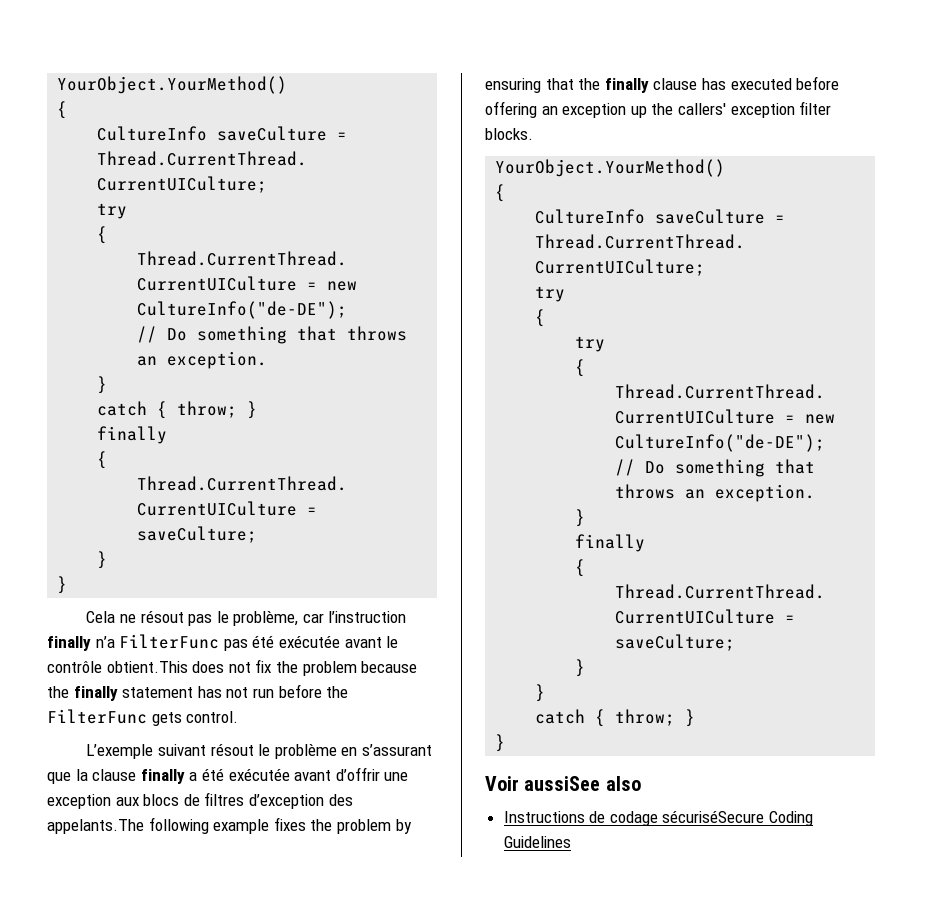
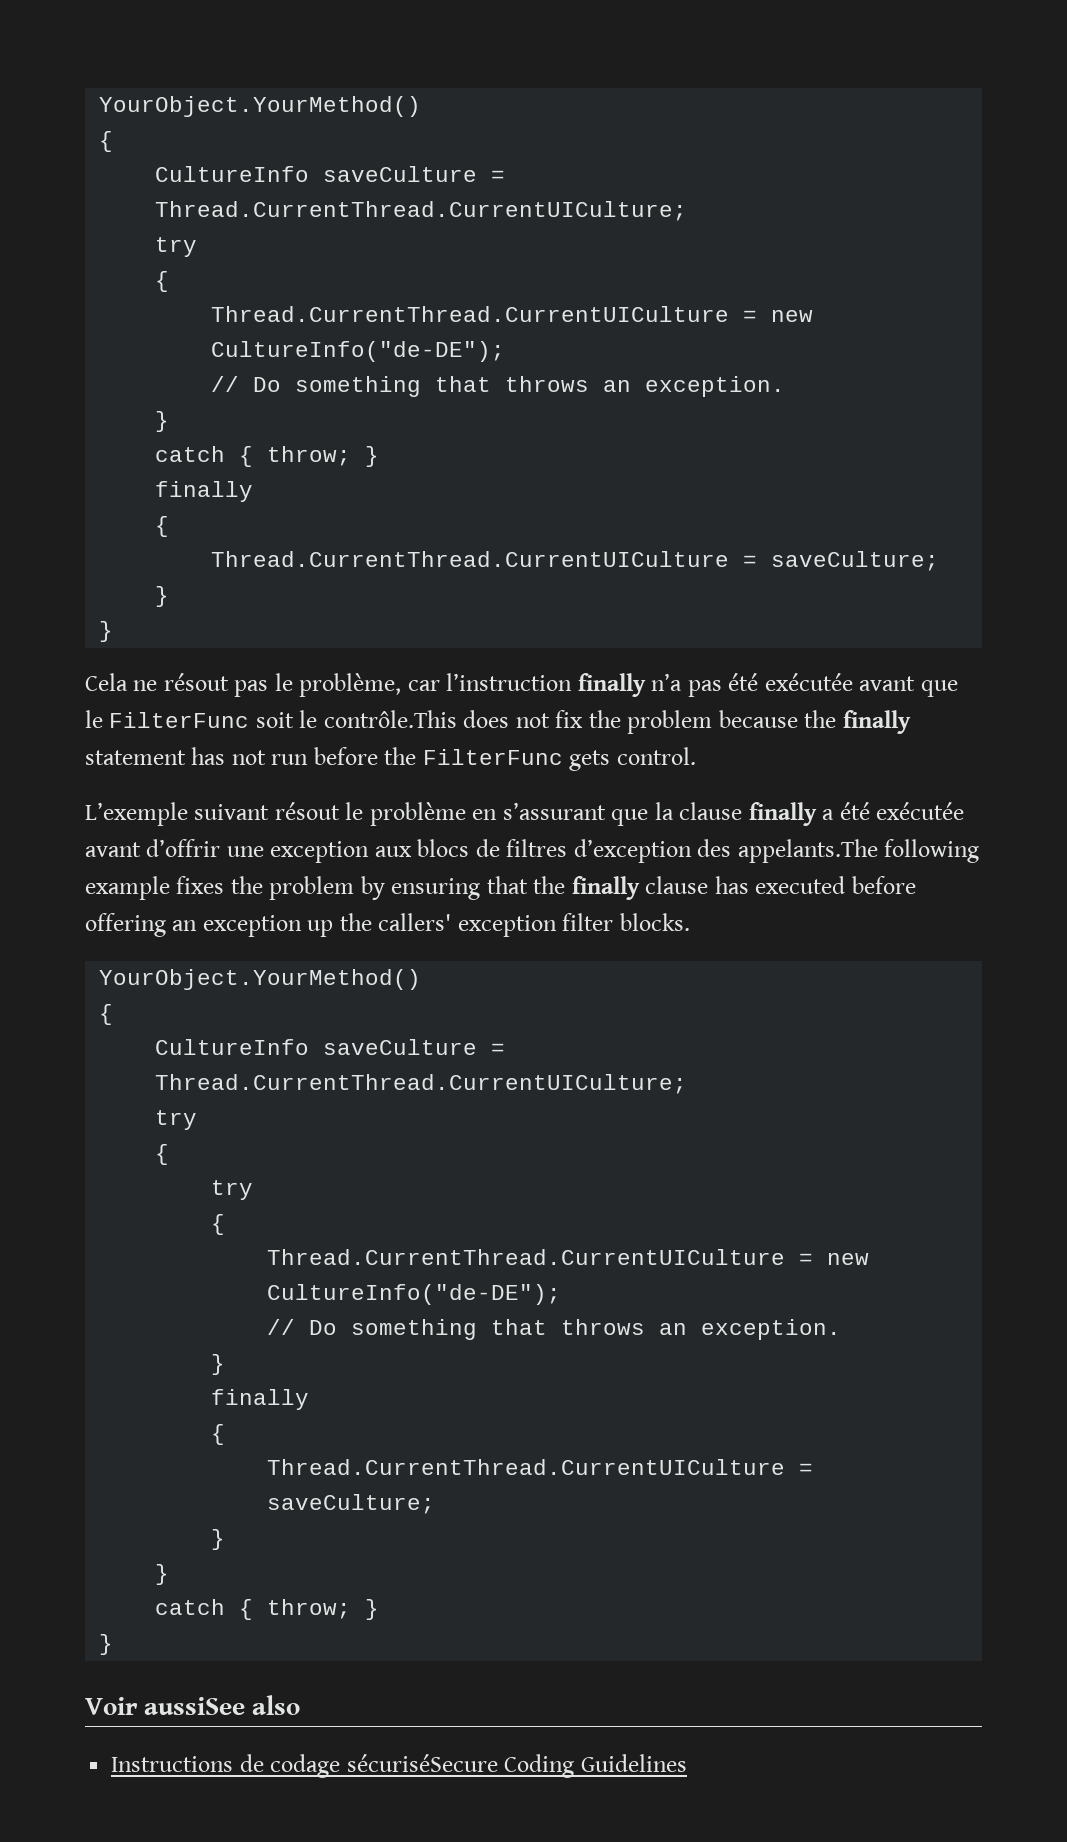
[119,634,220,649] FilterFunc -> (683, 682) none
[386,636,399,648] [47,661,188,673] le contrôle obtient.This -> [920,680,958,697] [85,710,457,728] que le FilterFunc soit le contrôle.This

